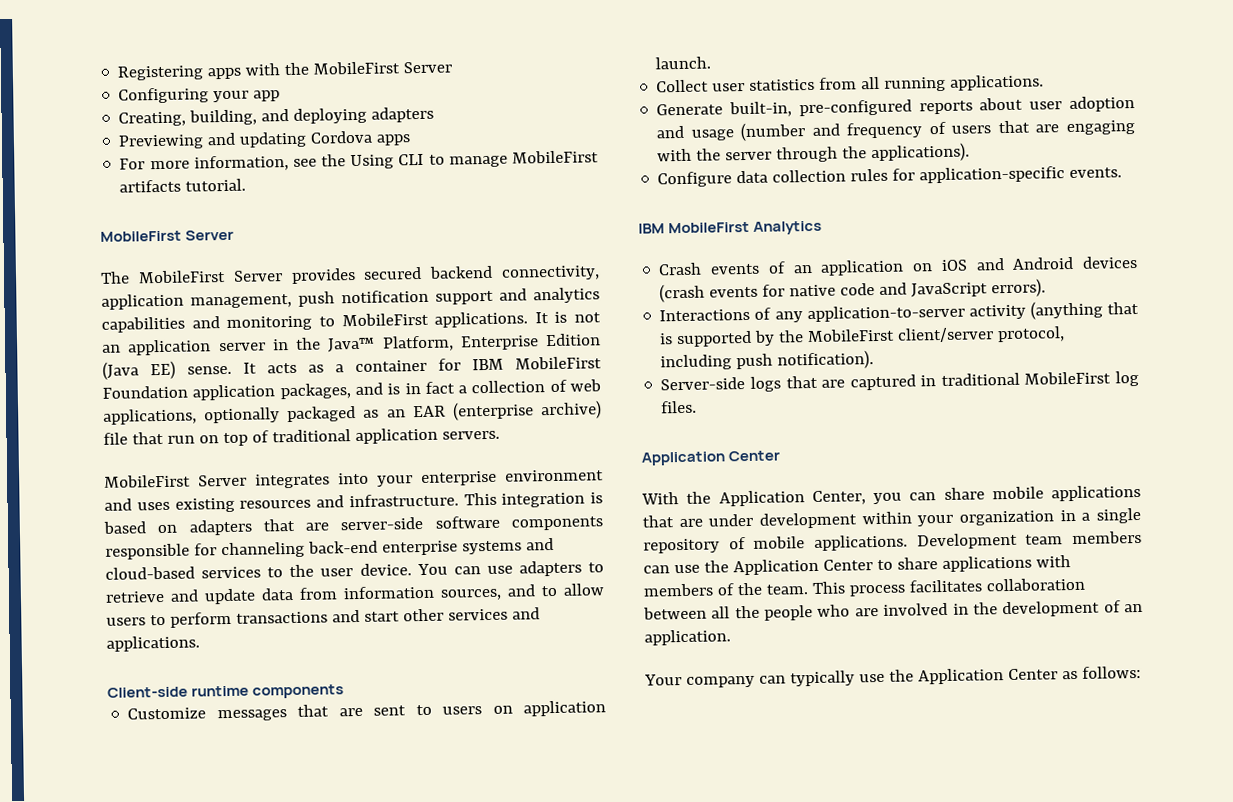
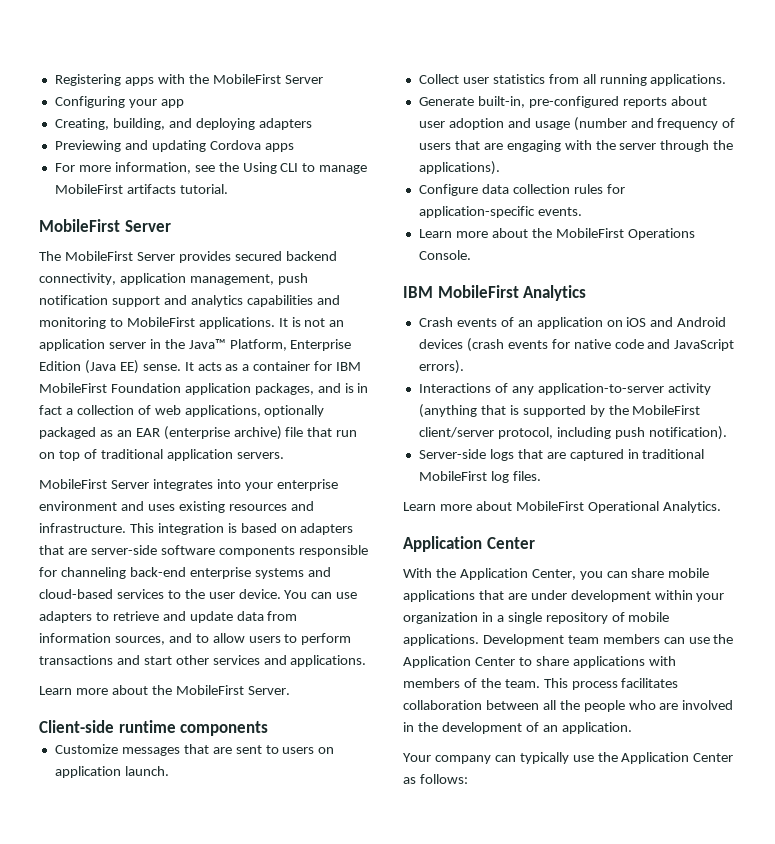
(200, 643) none -> [39,685,290,695] // Learn more about the MobileFirst Server.
(1123, 173) none -> [418,228,695,240] [418,250,471,260] // Learn more about the MobileFirst Operations Console.
(698, 407) none -> [403,501,721,513] // Learn more about MobileFirst Operational Analytics.

